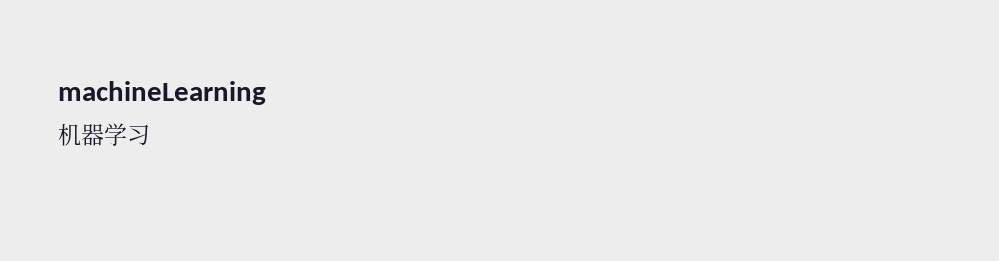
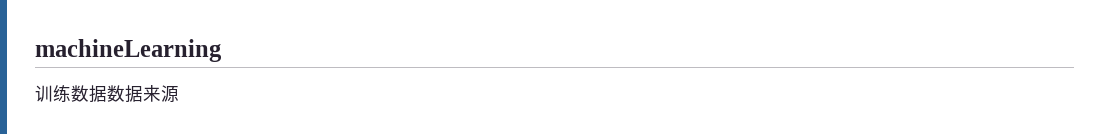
[58,123,150,146] 机器学习 -> [35,85,179,103] 训练数据数据来源

